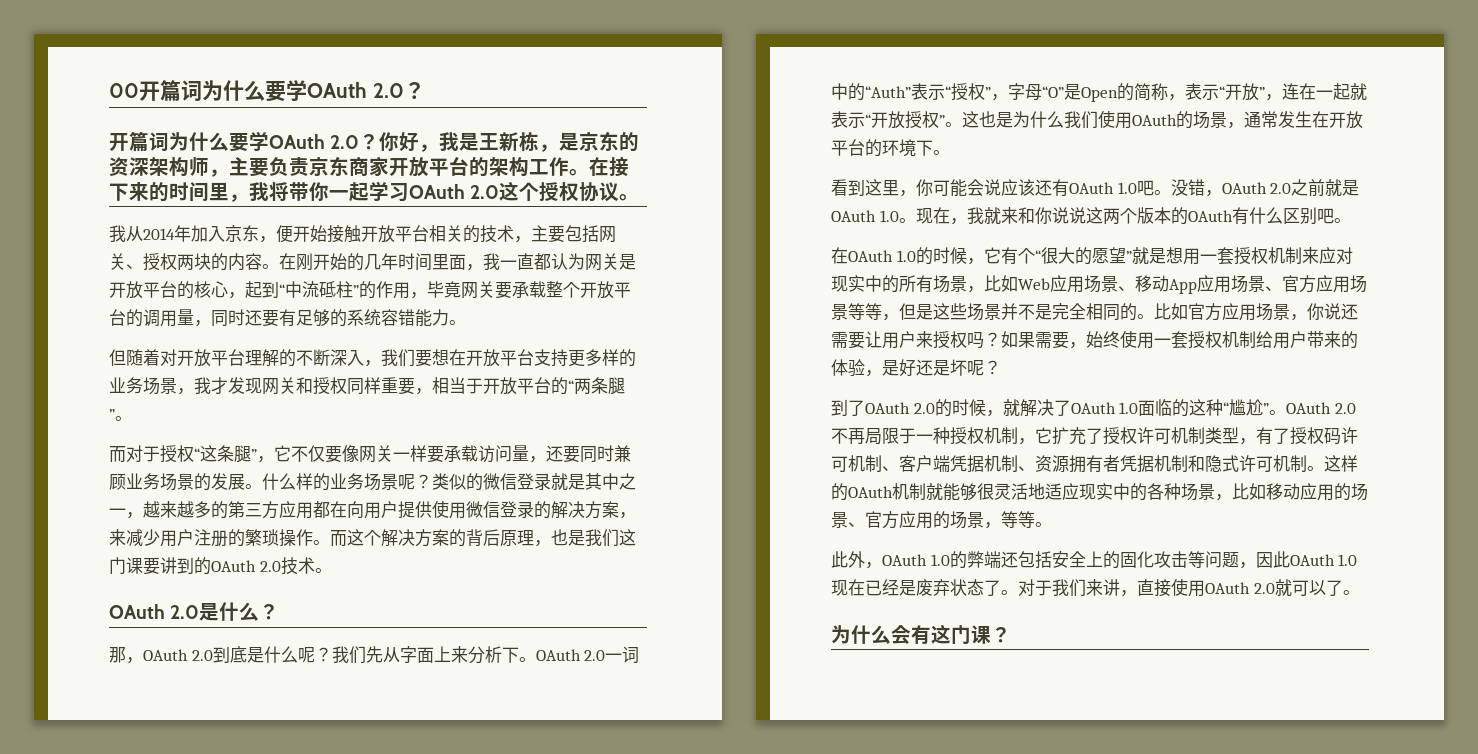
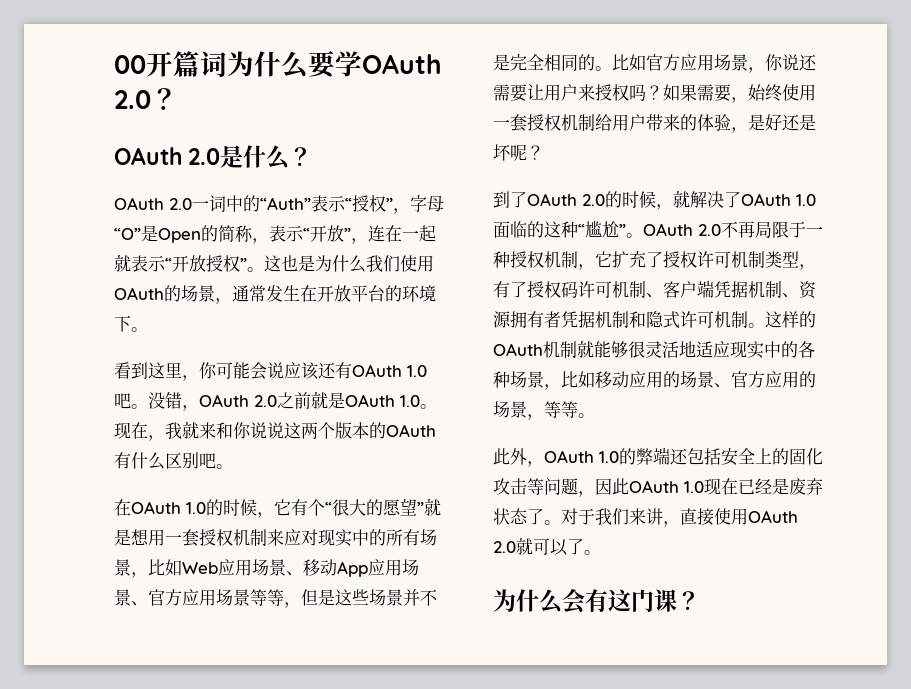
[109,131,640,152] [109,156,629,177] [109,181,640,202] [109,225,616,243] [109,253,636,271] [109,281,631,299] [109,309,466,327] [109,349,636,367] [109,377,625,395] [109,409,132,421] [109,445,631,463] [109,473,636,491] [109,500,636,519] [109,529,636,547] [109,557,332,575] [109,602,280,621] [109,646,536,664] 开篇词为什么要学OAuth 2.0？你好，我是王新栋，是京东的资深架构师，主要负责京东商家开放平台的架构工作。在接下来的时间里，我将带你一起学习OAuth 2.0这个授权协议。 // 我从2014年加入京东，便开始接触开放平台相关的技术，主要包括网关、授权两块的内容。在刚开始的几年时间里面，我一直都认为网关是开放平台的核心，起到“中流砥柱”的作用，毕竟网关要承载整个开放平台的调用量，同时还要有足够的系统容错能力。 // 但随着对开放平台理解的不断深入，我们要想在开放平台支持更多样的业务场景，我才发现网关和授权同样重要，相当于开放平台的“两条腿”。 // 而对于授权“这条腿”，它不仅要像网关一样要承载访问量，还要同时兼顾业务场景的发展。什么样的业务场景呢？类似的微信登录就是其中之一，越来越多的第三方应用都在向用户提供使用微信登录的解决方案，来减少用户注册的繁琐操作。而这个解决方案的背后原理，也是我们这门课要讲到的OAuth 2.0技术。 // OAuth 2.0是什么？ // 那，OAuth 2.0到底是什么呢？我们先从字面上来分析下。 -> [114,145,313,170] OAuth 2.0是什么？ //

